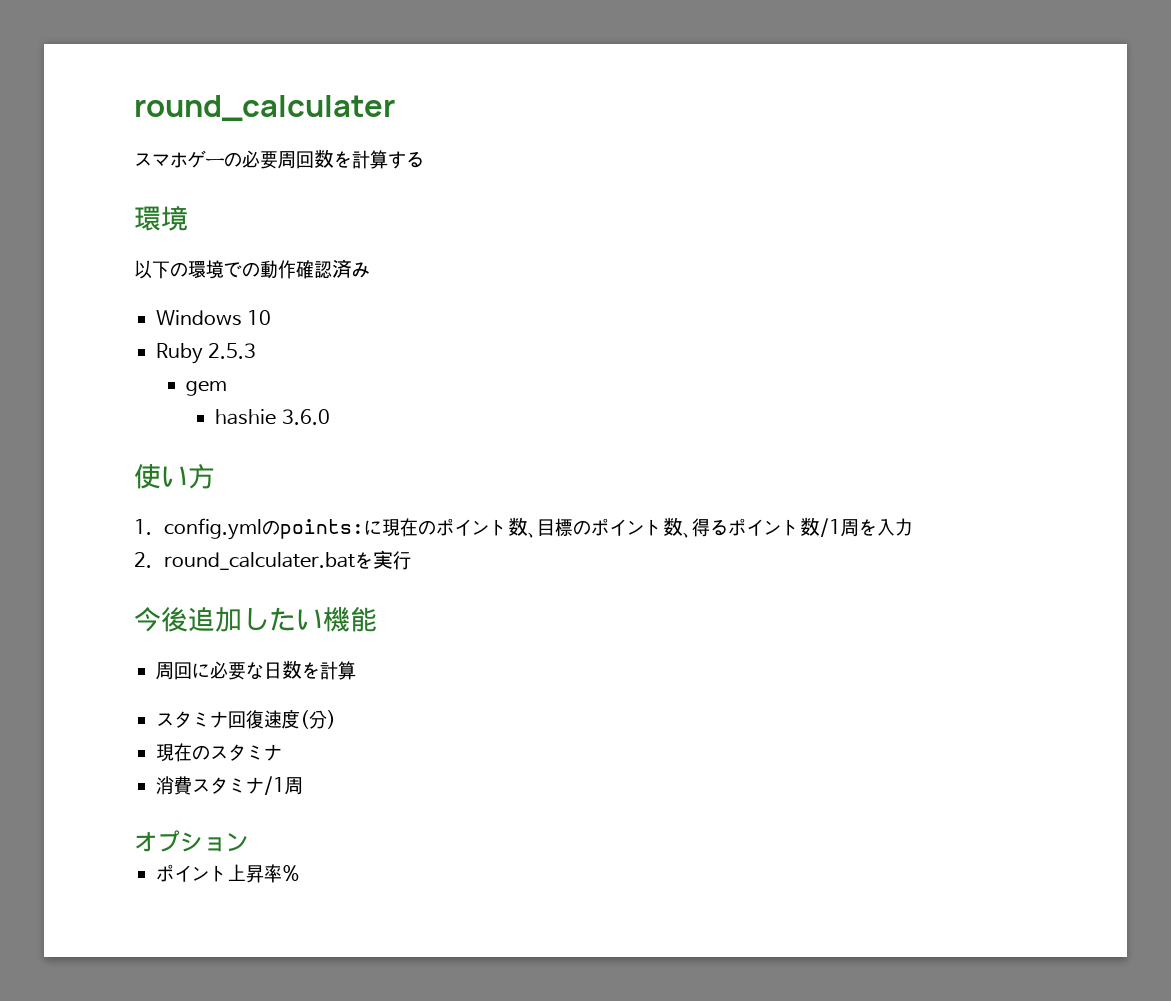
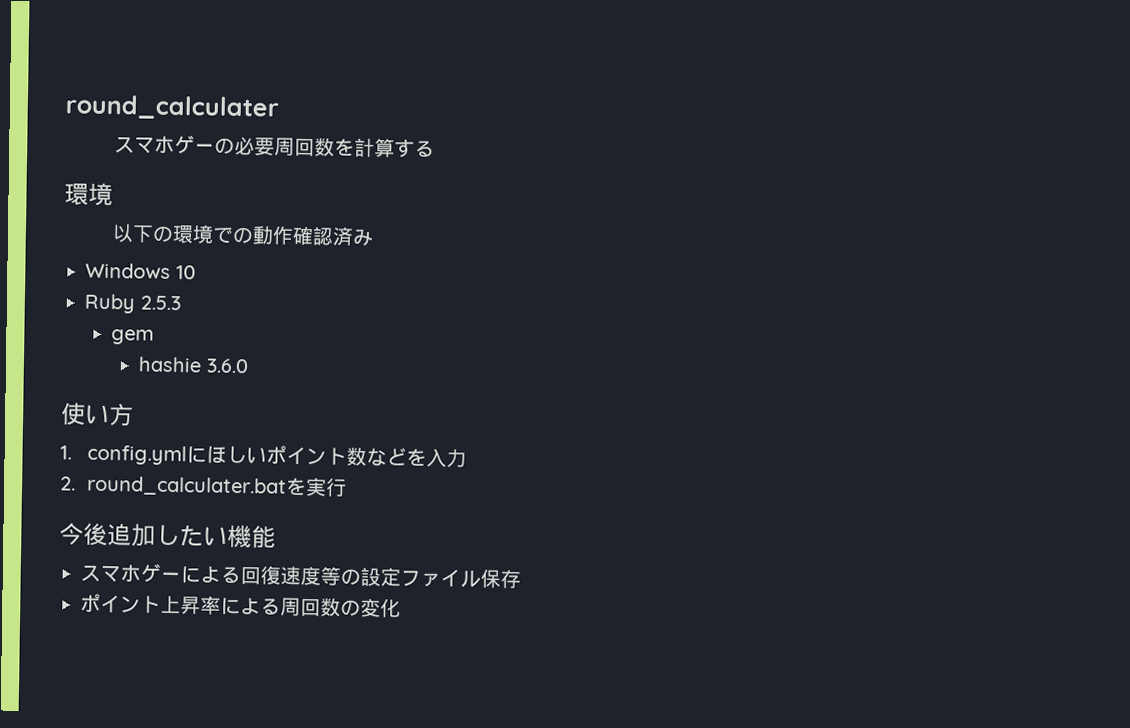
[261,517,859,539] のpoints:に現在のポイント数、目標のポイント数、得るポイント数/1周 -> [186,445,408,467] にほしいポイント数など
[156,660,356,680] [156,709,336,729] [156,743,282,762] [156,776,303,795] [134,830,249,852] 周回に必要な日数を計算 // スタミナ回復速度(分) // 現在のスタミナ // 消費スタミナ/1周 // オプション -> [80,563,521,589] スマホゲーによる回復速度等の設定ファイル保存
[282,865,300,881] % -> [220,597,401,618] による周回数の変化

